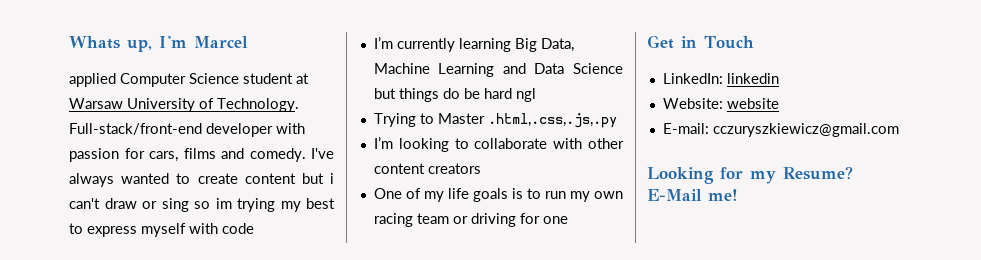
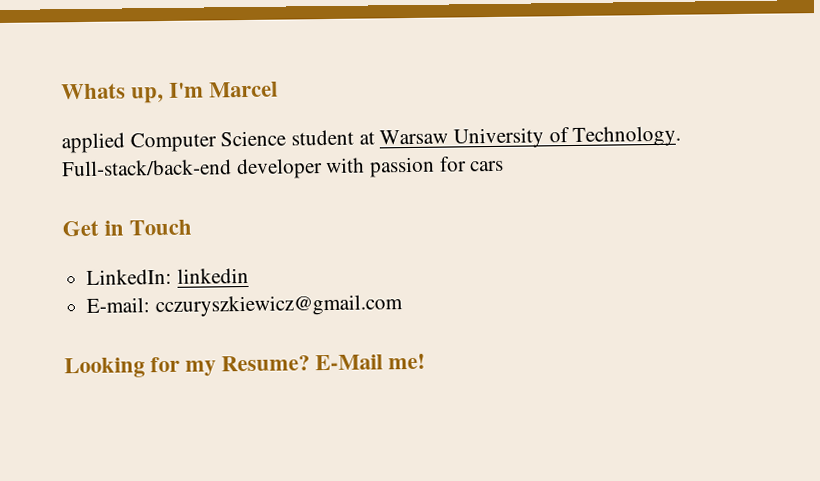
[69,123,202,135] Full-stack/front-end -> [62,159,232,177] Full-stack/back-end
[149,148,334,162] [69,173,334,187] [69,198,335,212] [69,223,254,237] [373,37,574,52] [373,63,623,77] [373,88,536,102] [373,113,617,128] [373,137,624,152] [373,163,481,174] [373,188,623,202] [373,213,568,227] cars, films and comedy. I've always wanted to create content but i can't draw or sing so im trying my best to express myself with code // I’m currently learning Big Data, Machine Learning and Data Science but things do be hard ngl // Trying to Master .html,.css,.js,.py // I’m looking to collaborate with other content creators // One of my life goals is to run my own racing team or driving for one -> [470,160,505,172] cars
[662,98,779,109] // Website: website -> (249, 275) none

